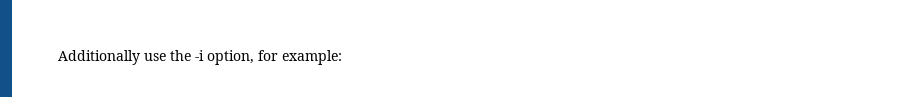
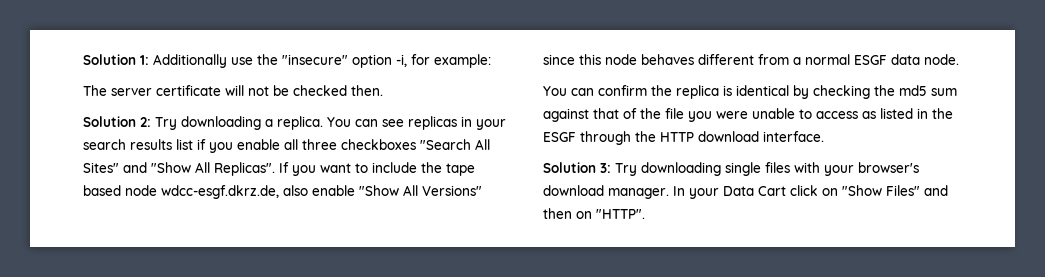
(58, 57) none -> [83,54,149,65] Solution 1:
[195,50,254,65] -i option, -> [282,54,407,68] "insecure" option -i,
(342, 57) none -> [83,85,383,96] [83,116,506,130] [83,139,490,153] [83,162,475,176] [83,185,482,199] [543,54,959,65] [543,85,957,99] [543,108,953,122] [543,131,824,145] [543,162,919,176] [543,185,948,199] [543,208,645,219] // The server certificate will not be checked then. // Solution 2: Try downloading a replica. You can see replicas in your search results list if you enable all three checkboxes "Search All Sites" and "Show All Replicas". If you want to include the tape based node wdcc-esgf.dkrz.de, also enable "Show All Versions" since this node behaves different from a normal ESGF data node. // You can confirm the replica is identical by checking the md5 sum against that of the file you were unable to access as listed in the ESGF through the HTTP download interface. // Solution 3: Try downloading single files with your browser's download manager. In your Data Cart click on "Show Files" and then on "HTTP".

